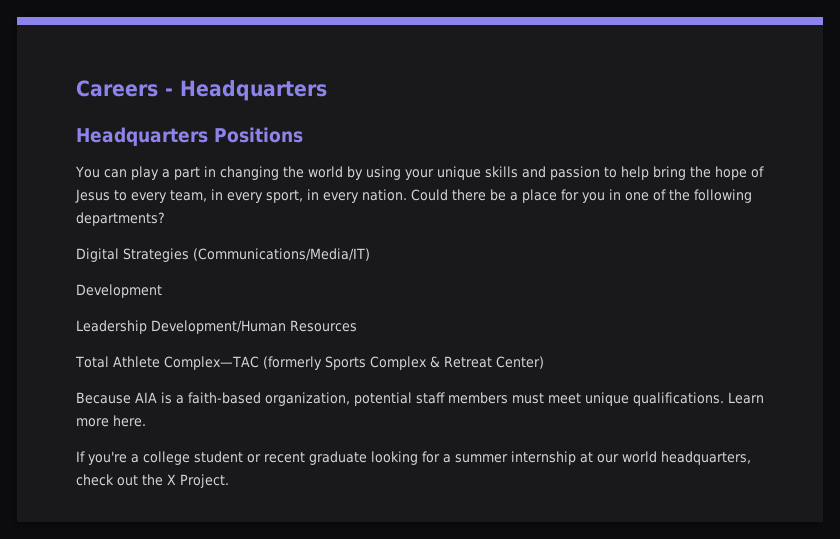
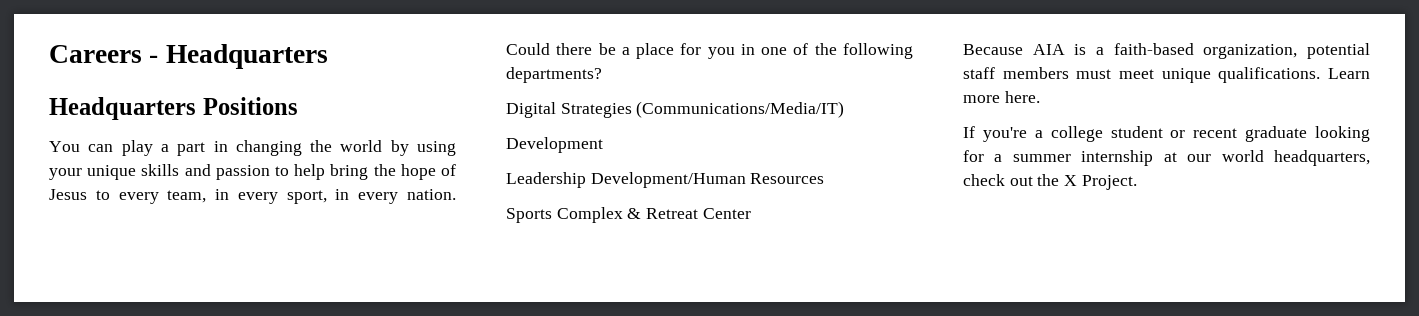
[75,356,322,370] Total Athlete Complex—TAC (formerly -> (825, 178) none
[495,356,544,369] Center) -> [702,208,751,219] Center

